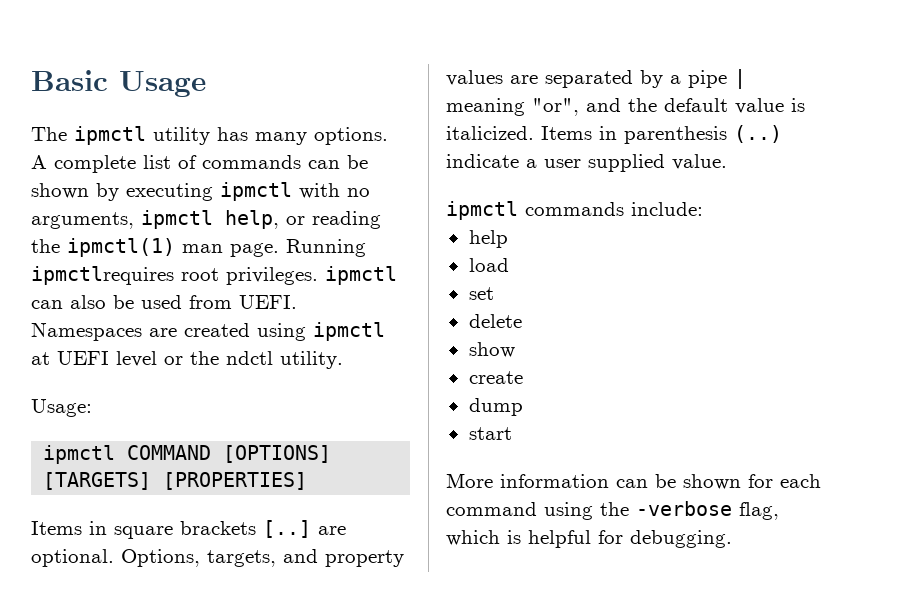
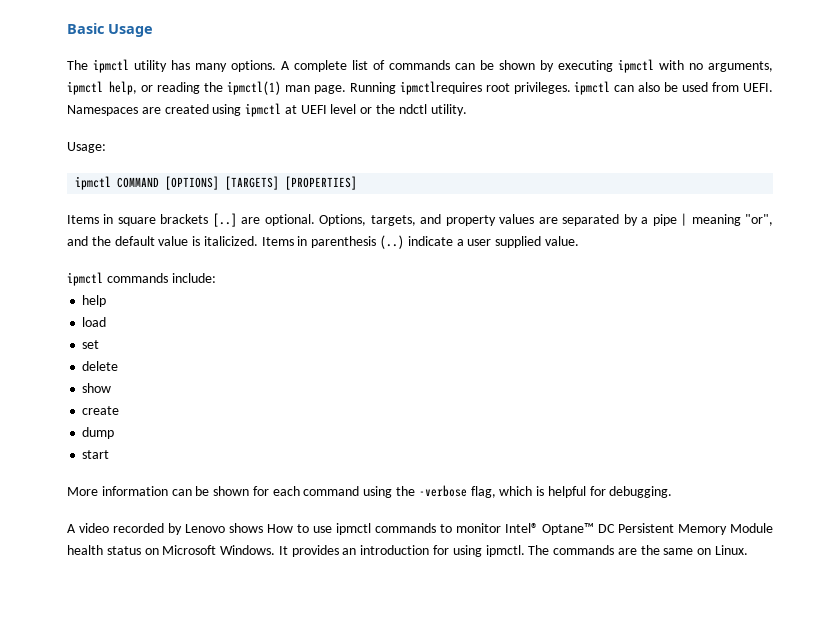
(732, 539) none -> [67,523,773,535] [67,545,749,557] // A video recorded by Lenovo shows How to use ipmctl commands to monitor Intel® Optane™ DC Persistent Memory Module health status on Microsoft Windows. It provides an introduction for using ipmctl. The commands are the same on Linux.

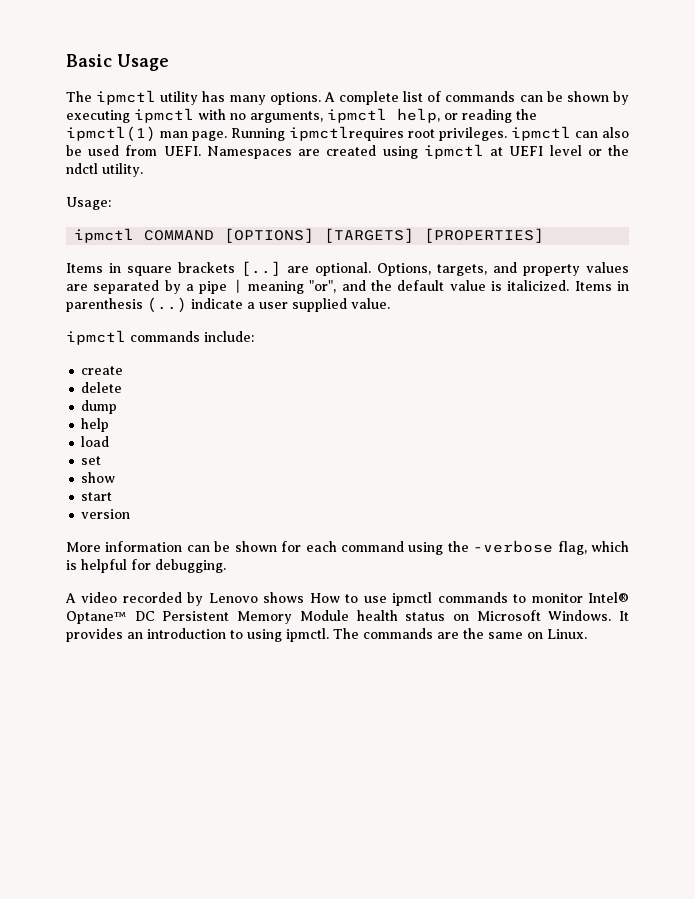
(216, 278) none -> [81,366,124,375] [81,382,123,393] [81,400,118,414] // create // delete // dump
[82,361,119,371] // delete -> (102, 460) none
[82,406,120,415] [82,427,115,439] [82,450,110,459] create // dump // start -> [81,492,113,501] [81,509,131,519] start // version
[433,545,450,555] for -> [230,630,243,639] to

